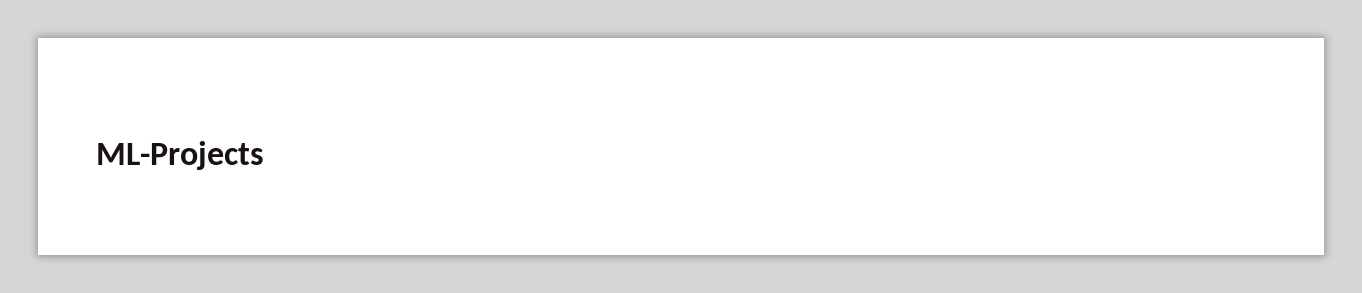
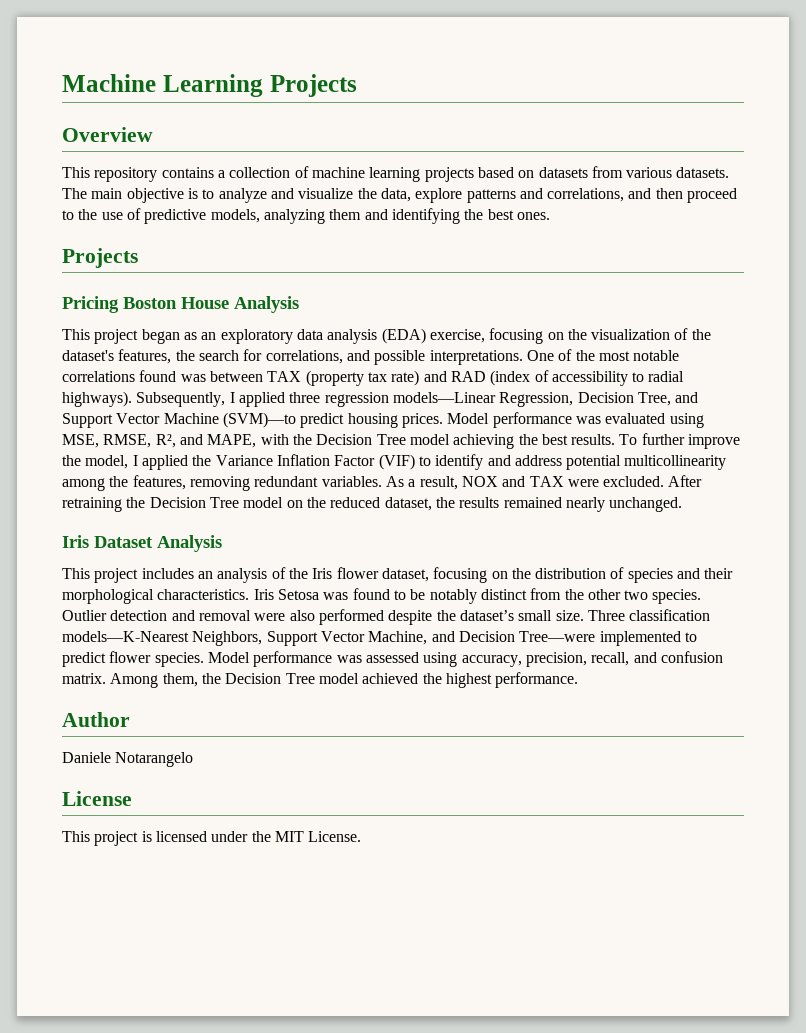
[96,141,264,170] ML-Projects -> [62,74,357,97] [62,127,153,142] [62,166,730,182] [62,188,738,203] [62,208,550,224] [62,248,138,268] [62,296,299,313] [62,328,711,344] [62,349,680,365] [62,370,685,386] [62,391,699,407] [62,412,704,428] [62,433,741,449] [62,454,727,470] [62,475,703,491] [62,497,683,512] [62,535,222,552] [62,567,734,583] [62,588,702,604] [62,609,711,625] [62,631,697,646] [62,651,723,667] [62,672,579,688] [62,712,130,727] [62,752,194,767] [62,791,132,806] [62,831,362,846] Machine Learning Projects // Overview // This repository contains a collection of machine learning projects based on datasets from various datasets. The main objective is to analyze and visualize the data, explore patterns and correlations, and then proceed to the use of predictive models, analyzing them and identifying the best ones. // Projects // Pricing Boston House Analysis // This project began as an exploratory data analysis (EDA) exercise, focusing on the visualization of the dataset's features, the search for correlations, and possible interpretations. One of the most notable correlations found was between TAX (property tax rate) and RAD (index of accessibility to radial highways). Subsequently, I applied three regression models—Linear Regression, Decision Tree, and Support Vector Machine (SVM)—to predict housing prices. Model performance was evaluated using MSE, RMSE, R², and MAPE, with the Decision Tree model achieving the best results. To further improve the model, I applied the Variance Inflation Factor (VIF) to identify and address potential multicollinearity among the features, removing redundant variables. As a result, NOX and TAX were excluded. After retraining the Decision Tree model on the reduced dataset, the results remained nearly unchanged. // Iris Dataset Analysis // This project includes an analysis of the Iris flower dataset, focusing on the distribution of species and their morphological characteristics. Iris Setosa was found to be notably distinct from the other two species. Outlier detection and removal were also performed despite the dataset’s small size. Three classification models—K-Nearest Neighbors, Support Vector Machine, and Decision Tree—were implemented to predict flower species. Model performance was assessed using accuracy, precision, recall, and confusion matrix. Among them, the Decision Tree model achieved the highest performance. // Author // Daniele Notarangelo // License // This project is licensed under the MIT License.

